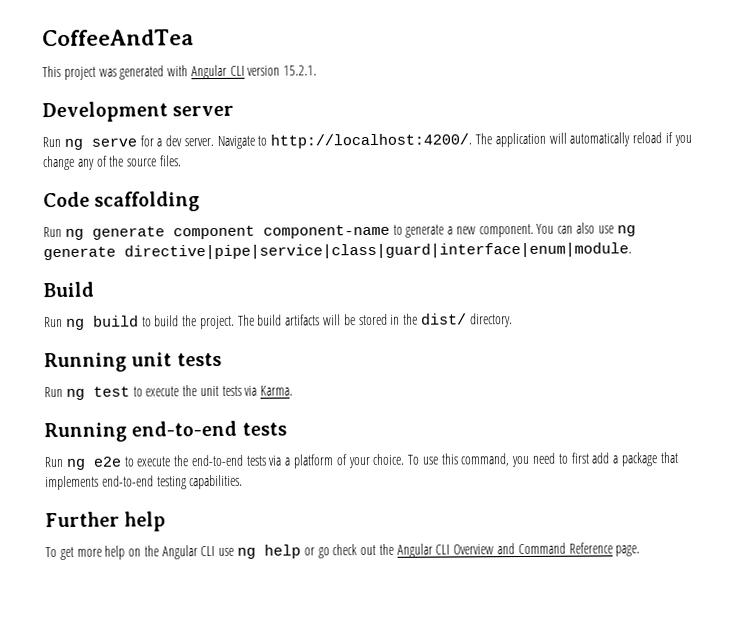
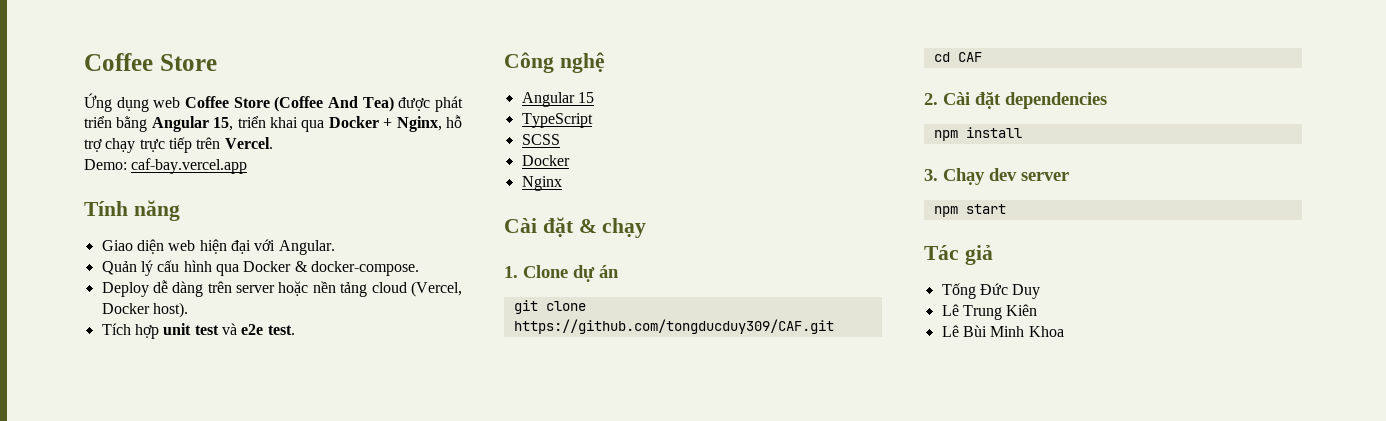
[42,29,194,47] [42,64,318,80] [42,101,235,123] [42,132,692,150] [42,155,182,171] [43,191,201,212] [43,222,636,240] [43,242,632,261] [43,281,94,298] [44,313,513,330] [44,352,222,373] [44,385,294,400] [44,420,287,443] [44,452,678,470] [45,474,244,491] [45,511,167,532] [45,542,641,560] CoffeeAndTea // This project was generated with Angular CLI version 15.2.1. // Development server // Run ng serve for a dev server. Navigate to http://localhost:4200/. The application will automatically reload if you change any of the source files. // Code scaffolding // Run ng generate component component-name to generate a new component. You can also use ng generate directive|pipe|service|class|guard|interface|enum|module. // Build // Run ng build to build the project. The build artifacts will be stored in the dist/ directory. // Running unit tests // Run ng test to execute the unit tests via Karma. // Running end-to-end tests // Run ng e2e to execute the end-to-end tests via a platform of your choice. To use this command, you need to first add a package that implements end-to-end testing capabilities. // Further help // To get more help on the Angular CLI use ng help or go check out the Angular CLI Overview and Command Reference page. -> [84,53,217,71] [84,93,464,112] [84,115,462,132] [84,137,273,153] [84,158,248,174] [84,200,180,221] [101,239,335,255] [101,260,419,276] [101,280,462,297] [101,302,188,318] [101,323,295,339] [504,52,605,73] [521,92,594,107] [521,113,593,128] [521,134,560,145] [521,155,570,166] [521,176,562,191] [504,217,647,238] [504,265,619,282] [513,300,586,314] [513,319,834,334] [933,52,982,62] [924,92,1107,109] [933,127,1022,141] [924,168,1069,185] [933,204,1006,217] [924,245,993,265] [941,283,1041,299] [941,304,1038,320] [941,325,1064,337] Coffee Store // Ứng dụng web Coffee Store (Coffee And Tea) được phát triển bằng Angular 15, triển khai qua Docker + Nginx, hỗ trợ chạy trực tiếp trên Vercel. // Demo: caf-bay.vercel.app // Tính năng // Giao diện web hiện đại với Angular. // Quản lý cấu hình qua Docker & docker-compose. // Deploy dễ dàng trên server hoặc nền tảng cloud (Vercel, Docker host). // Tích hợp unit test và e2e test. // Công nghệ // Angular 15 // TypeScript // SCSS // Docker // Nginx // Cài đặt & chạy // 1. Clone dự án // git clone https://github.com/tongducduy309/CAF.git // cd CAF // 2. Cài đặt dependencies // npm install // 3. Chạy dev server // npm start // Tác giả // Tống Đức Duy // Lê Trung Kiên // Lê Bùi Minh Khoa

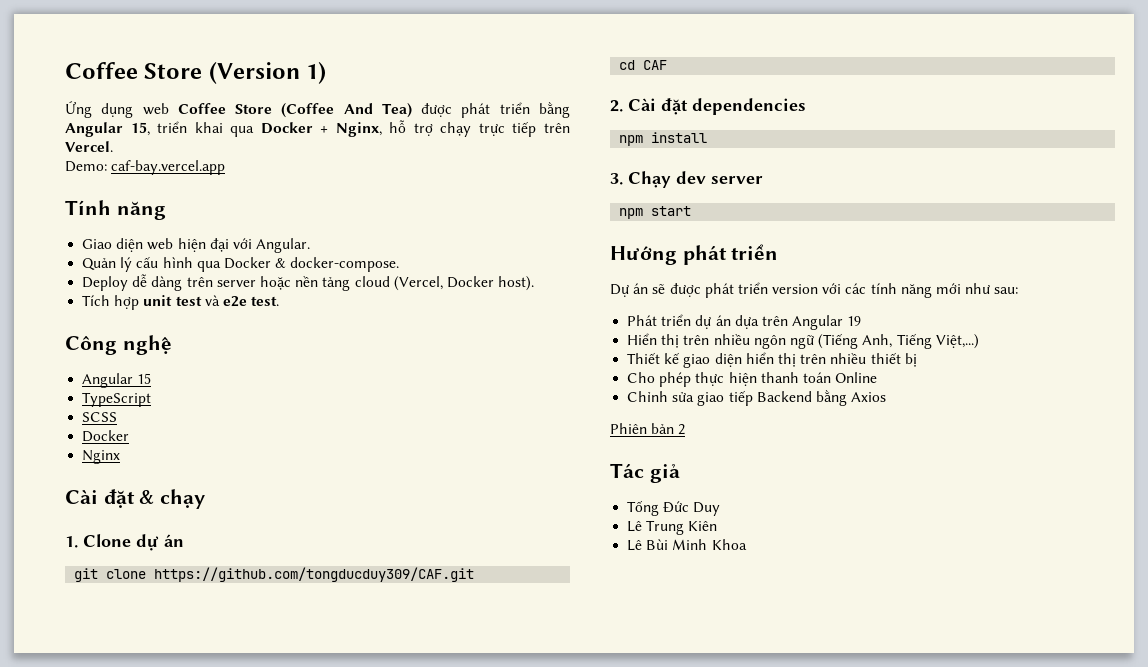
[84,53,217,71] Coffee Store -> [65,62,327,84] Coffee Store (Version 1)
(1006, 209) none -> [610,244,779,265] [610,282,1019,298] [627,314,862,330] [627,333,979,349] [627,352,917,368] [627,372,878,387] [627,390,887,406] [610,423,686,435] // Hướng phát triển // Dự án sẽ được phát triển version với các tính năng mới như sau: // Phát triển dự án dựa trên Angular 19 // Hiển thị trên nhiều ngôn ngữ (Tiếng Anh, Tiếng Việt,...) // Thiết kế giao diện hiển thị trên nhiều thiết bị // Cho phép thực hiện thanh toán Online // Chỉnh sửa giao tiếp Backend bằng Axios // Phiên bản 2

